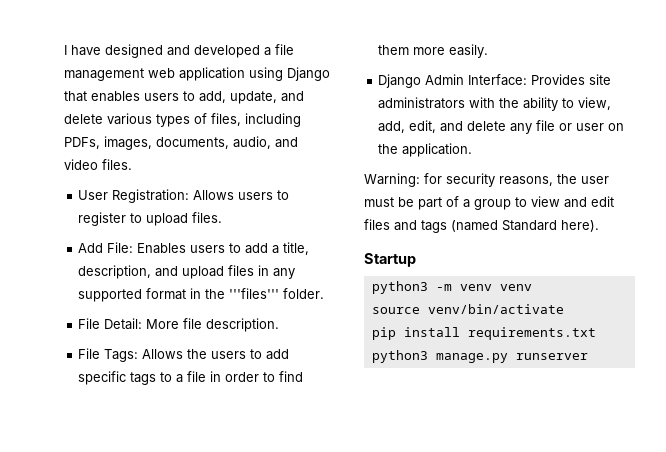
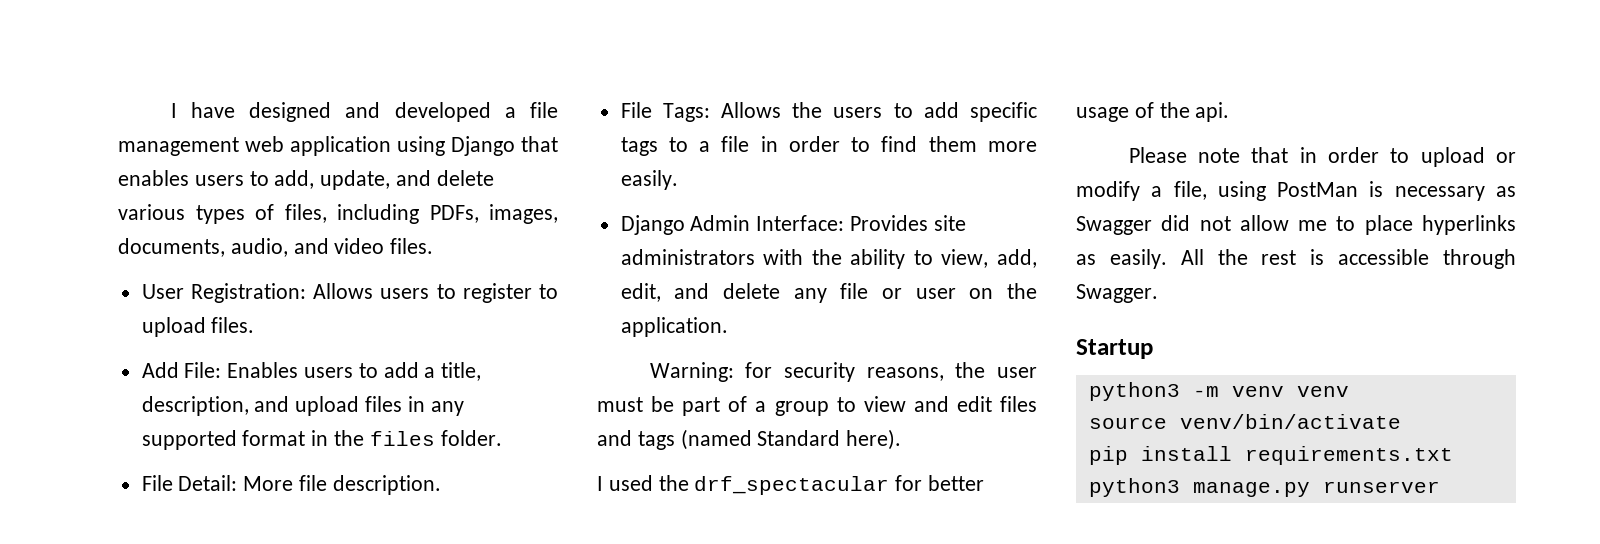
[229,288,280,299] '''files''' -> [369,431,435,446] files
(599, 226) none -> [597,475,985,495] [1076,102,1230,122] [1128,147,1516,167] [1076,181,1516,201] [1076,215,1516,235] [1076,249,1516,269] [1076,284,1158,303] // I used the drf_spectacular for better usage of the api. // Please note that in order to upload or modify a file, using PostMan is necessary as Swagger did not allow me to place hyperlinks as easily. All the rest is accessible through Swagger.

